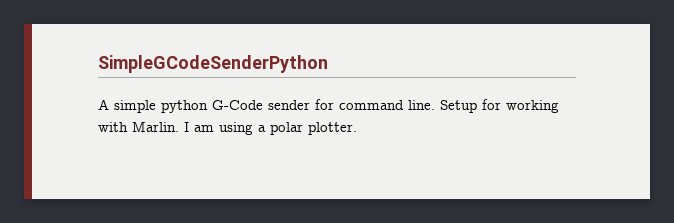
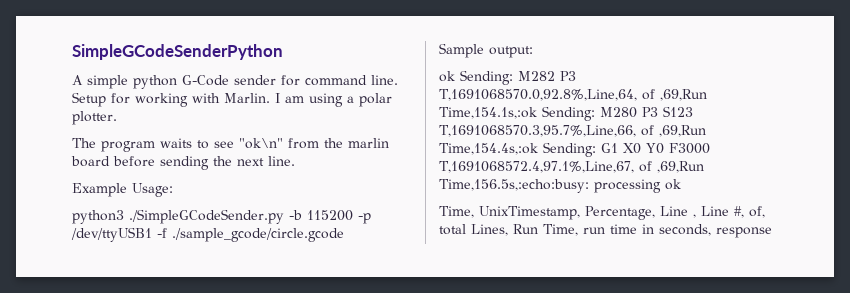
(357, 128) none -> [72,138,389,152] [71,156,295,170] [72,183,173,197] [72,209,371,224] [71,227,344,242] [439,43,533,58] [439,70,576,85] [439,89,707,101] [439,106,693,121] [439,125,706,137] [439,142,710,157] [439,161,704,173] [439,179,681,193] [439,206,765,220] [439,224,772,238] // The program waits to see "ok\n" from the marlin board before sending the next line. // Example Usage: // python3 ./SimpleGCodeSender.py -b 115200 -p /dev/ttyUSB1 -f ./sample_gcode/circle.gcode // Sample output: // ok Sending: M282 P3 T,1691068570.0,92.8%,Line,64, of ,69,Run Time,154.1s,:ok Sending: M280 P3 S123 T,1691068570.3,95.7%,Line,66, of ,69,Run Time,154.4s,:ok Sending: G1 X0 Y0 F3000 T,1691068572.4,97.1%,Line,67, of ,69,Run Time,156.5s,:echo:busy: processing ok // Time, UnixTimestamp, Percentage, Line , Line #, of, total Lines, Run Time, run time in seconds, response

